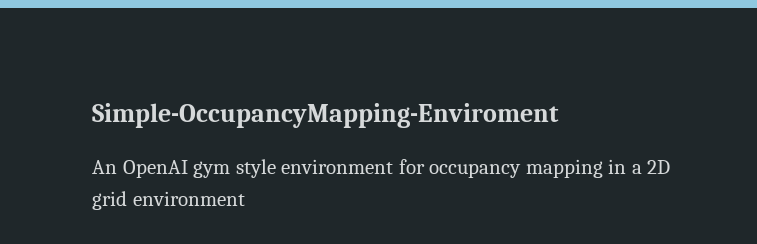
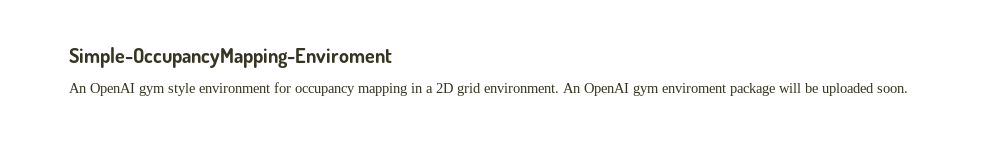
[132,191,245,206] environment -> [484,83,908,96] environment. An OpenAI gym enviroment package will be uploaded soon.

